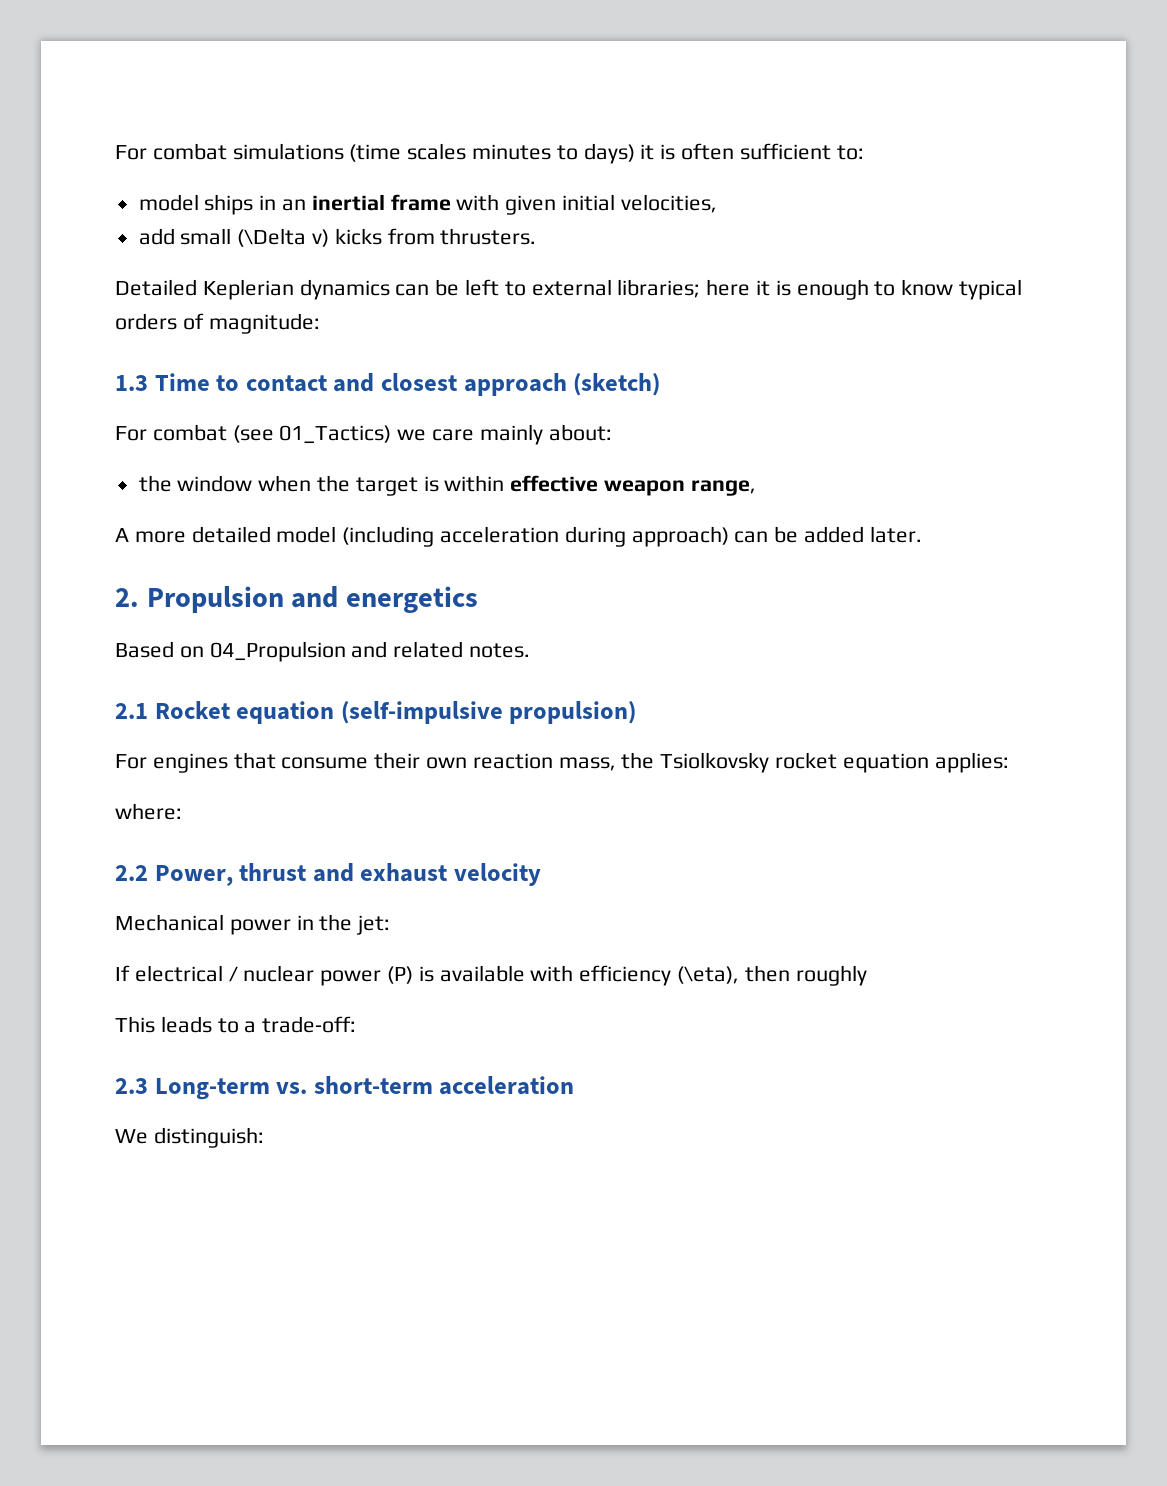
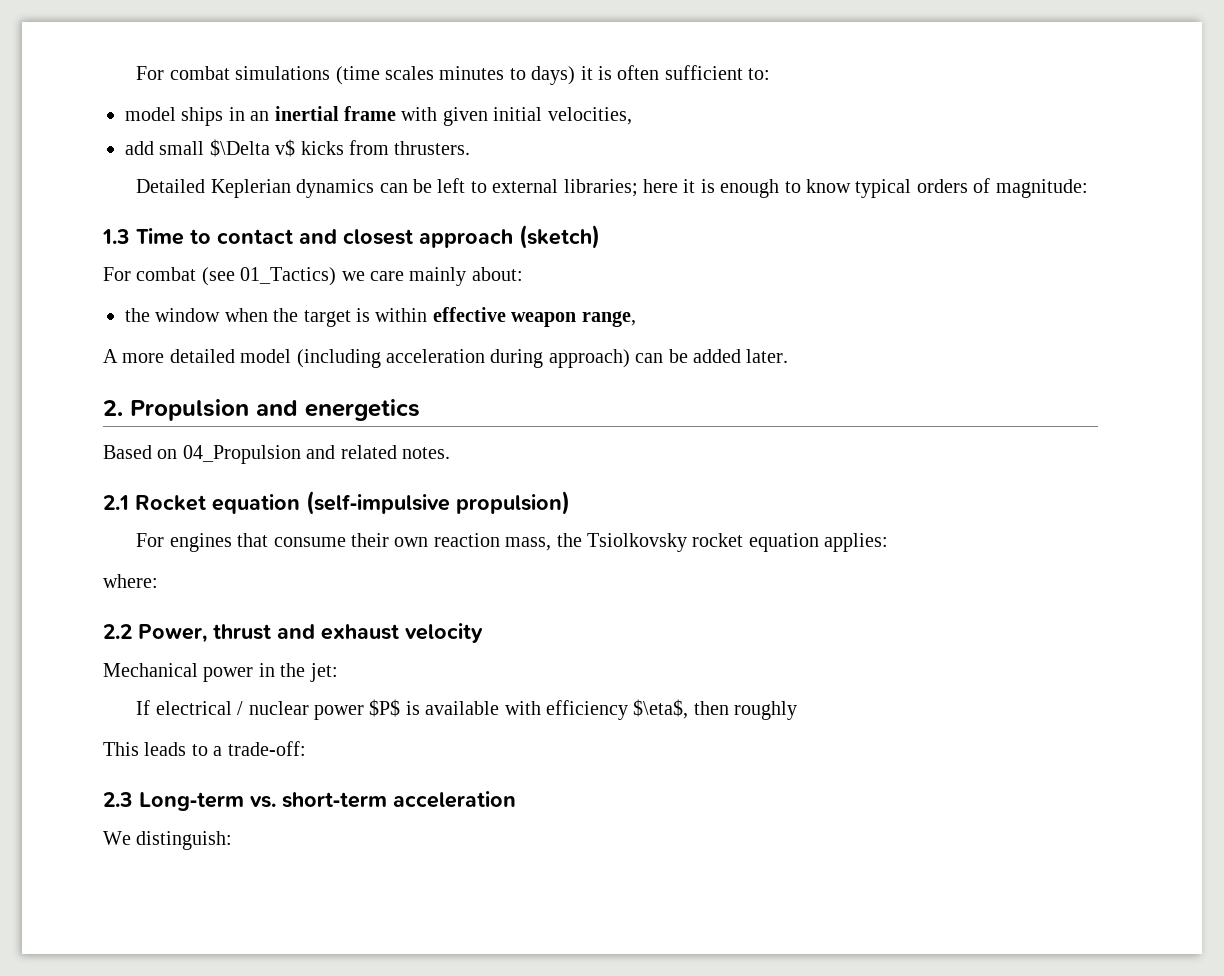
[237,228,330,247] (\Delta v) -> [209,139,296,157] $\Delta v$
[387,966,414,984] (P) -> [369,699,401,717] $P$
[677,966,740,984] (\eta), -> [633,699,689,719] $\eta$,

